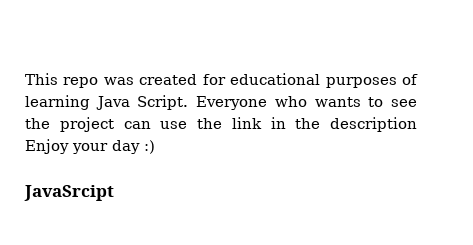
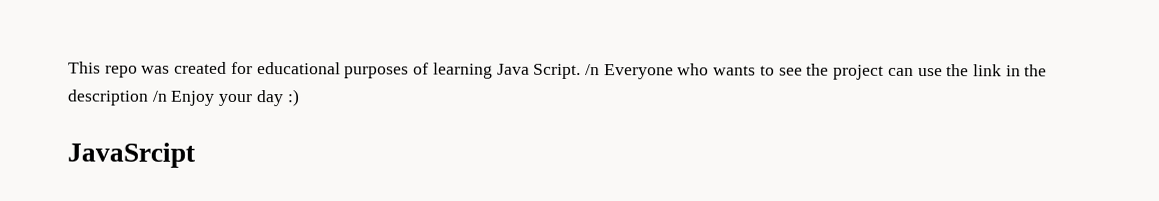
(189, 102) none -> [584,64,600,76] /n
(417, 124) none -> [151,90,168,102] /n

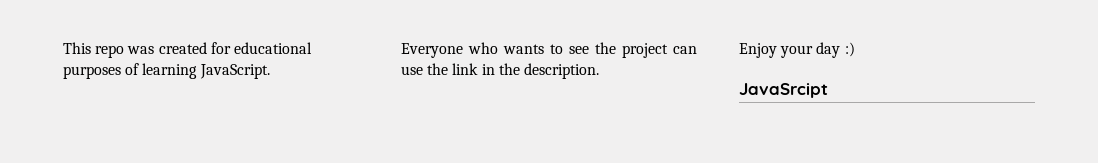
[496,63,600,80] Java Script. /n -> [199,64,270,79] JavaScript. //
[67,89,168,106] description /n -> [523,63,599,79] description. //

